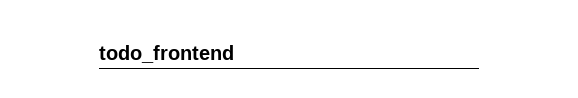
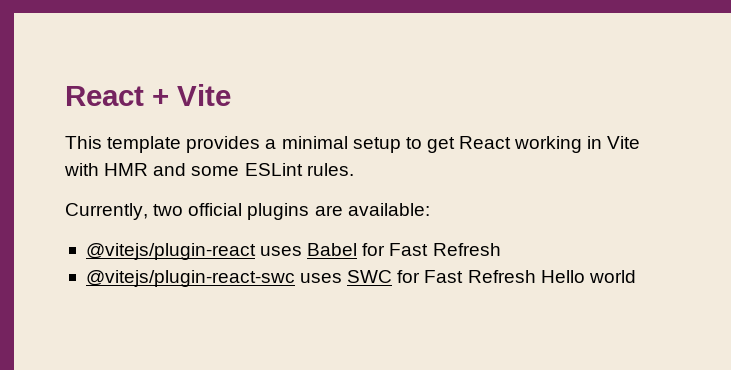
[99,45,234,63] todo_frontend -> [65,84,231,106] [65,136,641,153] [64,163,354,176] [65,203,430,220] [85,243,501,260] [85,270,636,287] React + Vite // This template provides a minimal setup to get React working in Vite with HMR and some ESLint rules. // Currently, two official plugins are available: // @vitejs/plugin-react uses Babel for Fast Refresh // @vitejs/plugin-react-swc uses SWC for Fast Refresh Hello world

